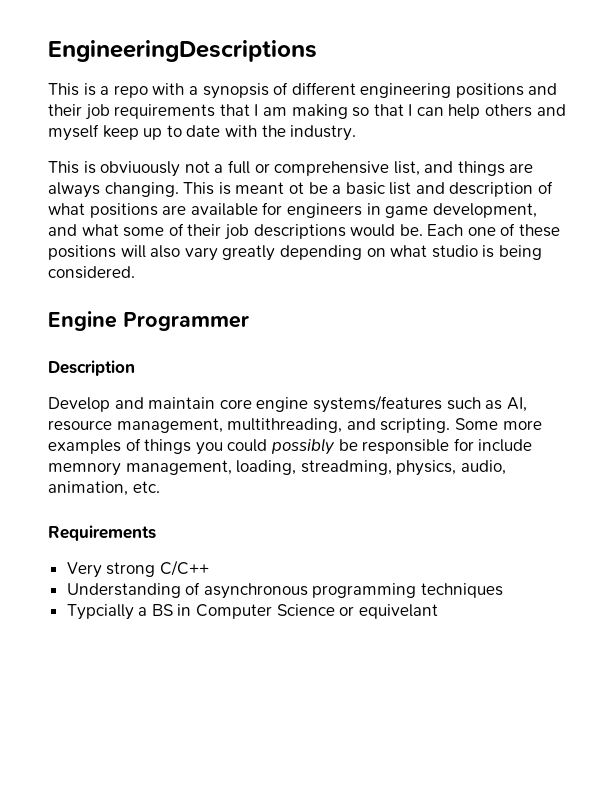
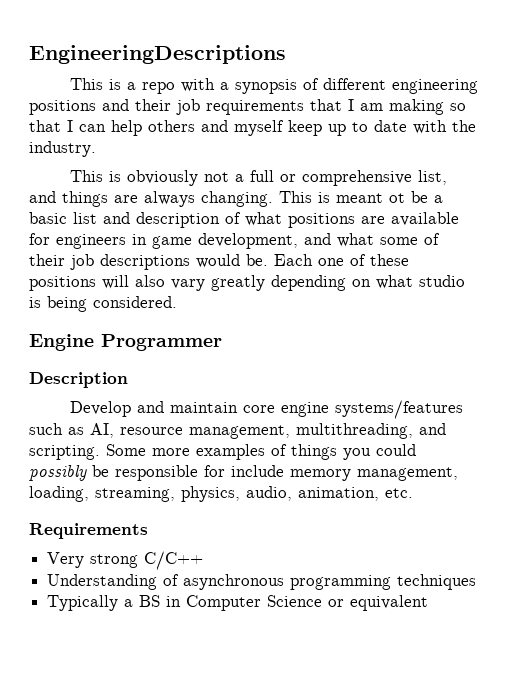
[100,161,181,177] obviuously -> [126,170,198,186] obviously
[48,462,121,476] memnory -> [290,469,351,481] memory
[300,460,392,475] streadming, -> [95,487,175,502] streaming,
[66,604,134,620] Typcially -> [47,595,119,611] Typically
[358,604,438,619] equivelant -> [350,595,429,611] equivalent

